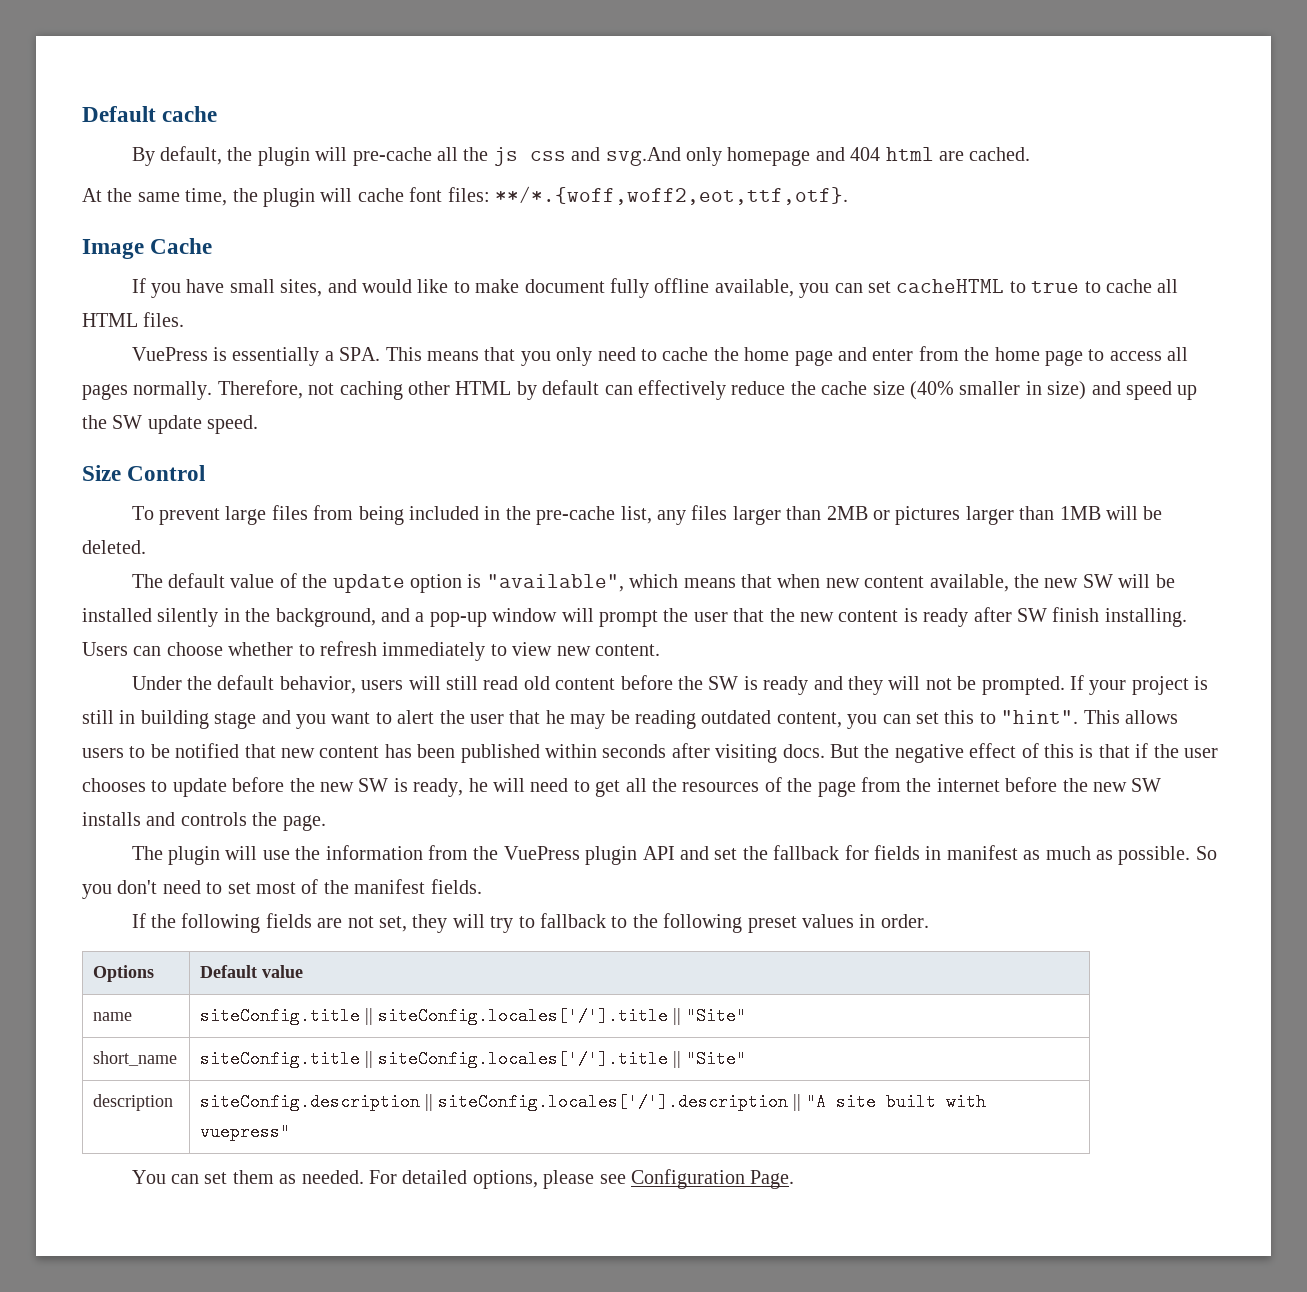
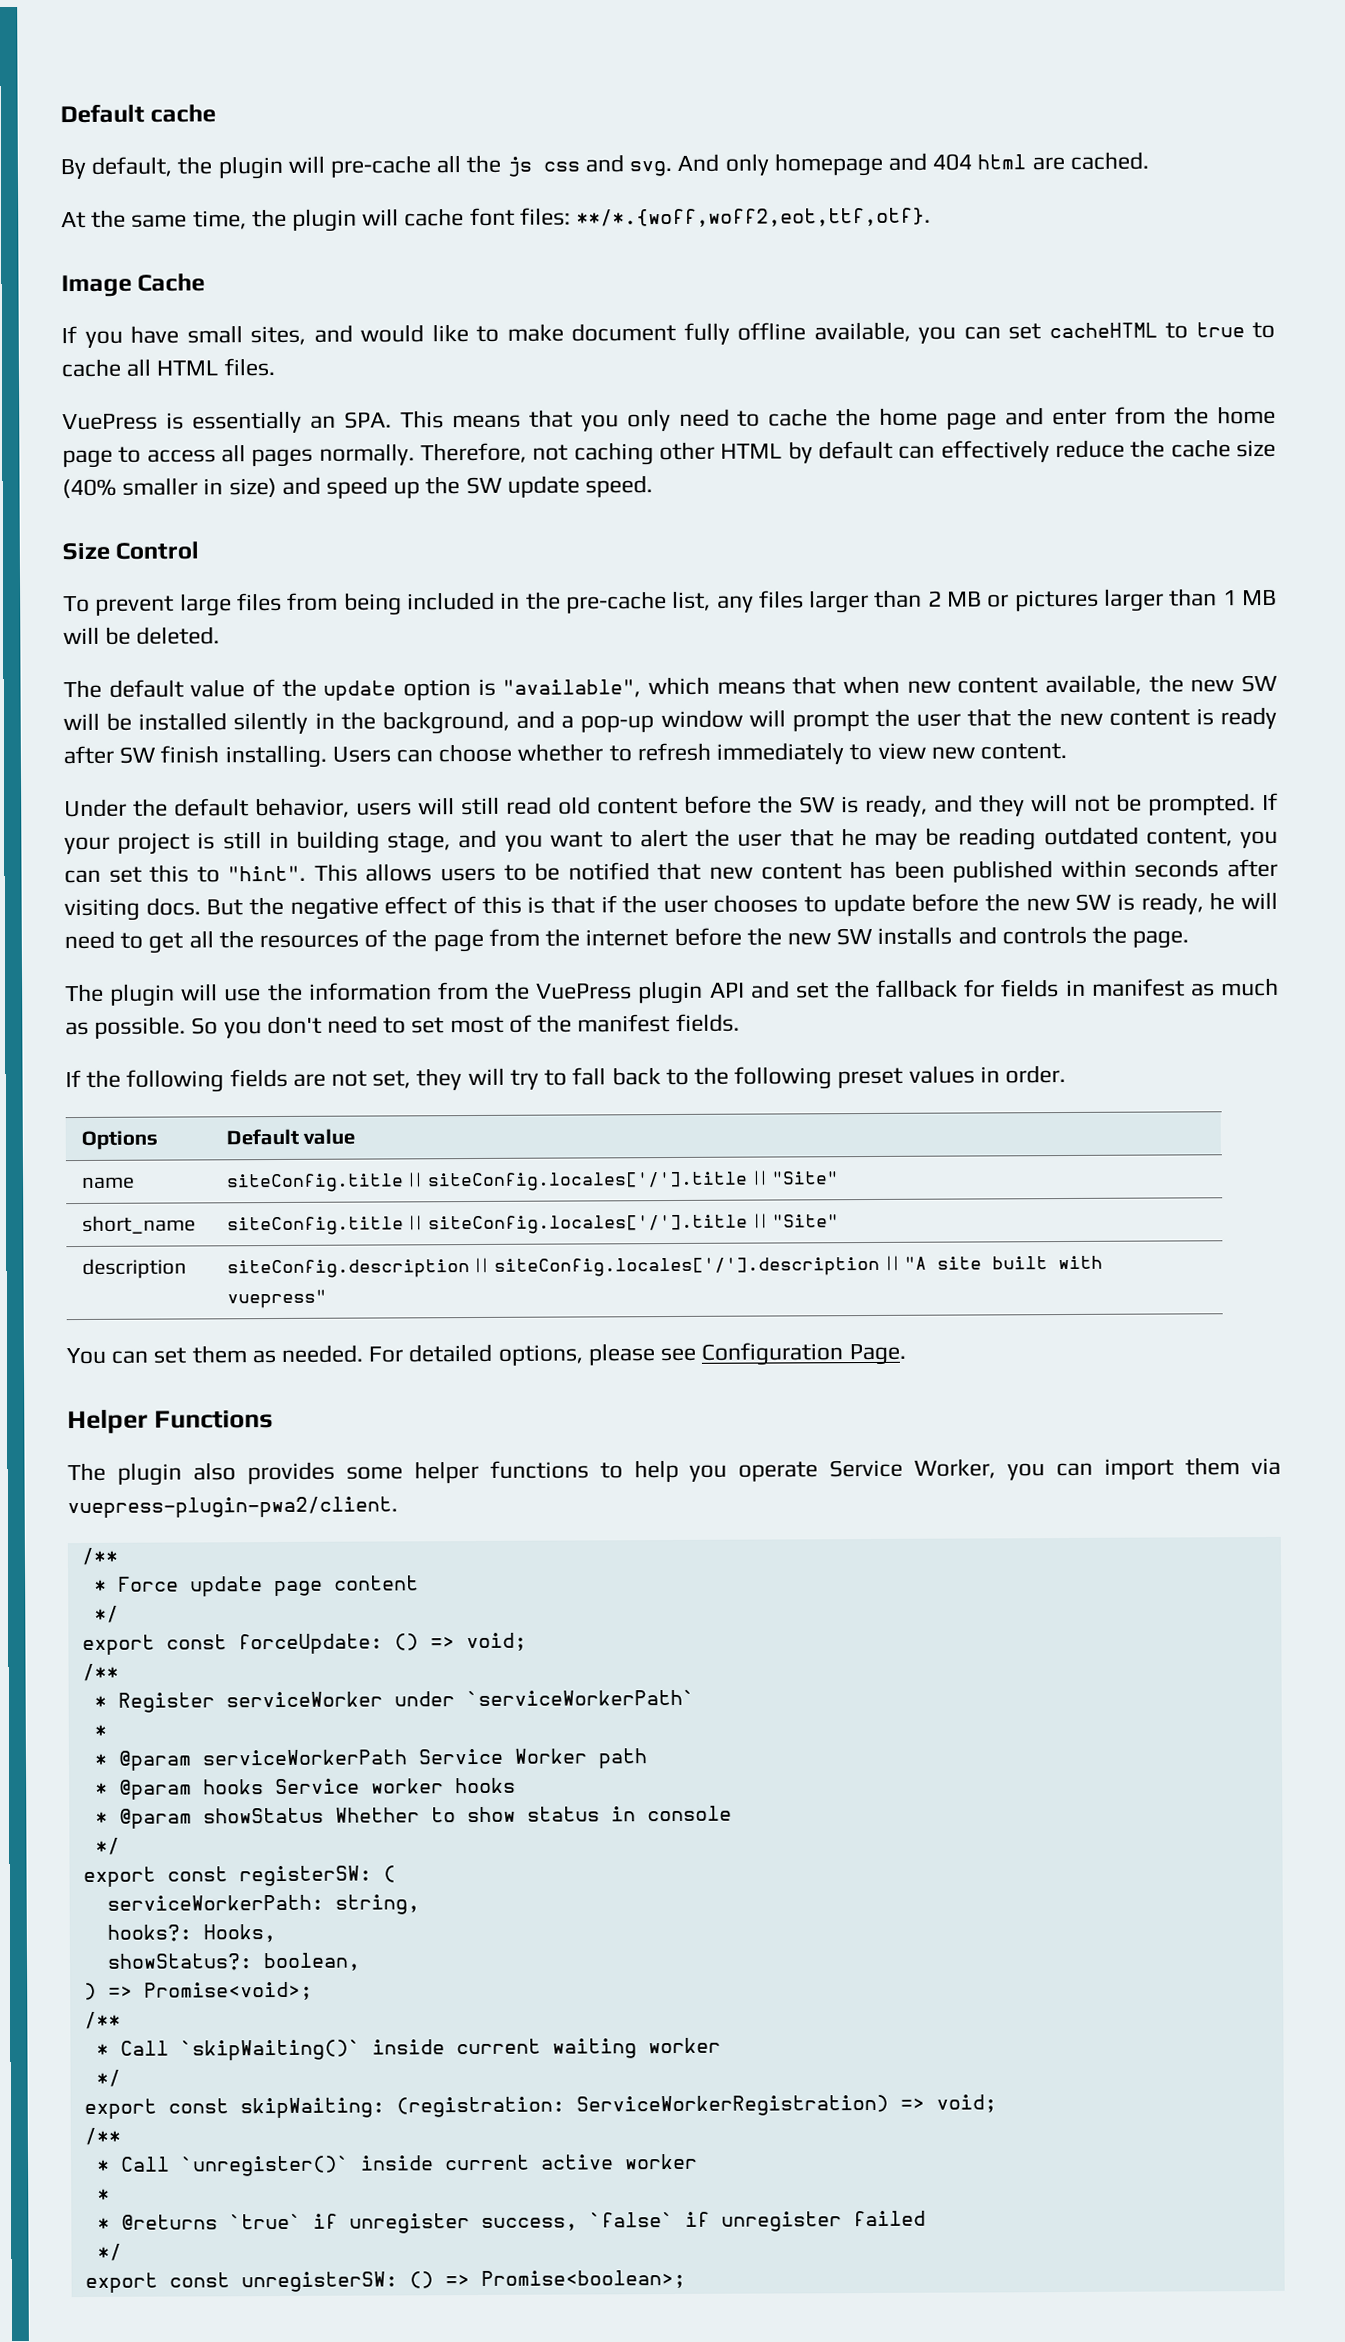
[605,147,681,166] svg.And -> [629,153,720,177] svg. And
[324,351,334,361] a -> [309,415,336,429] an
[826,506,868,520] 2MB -> [927,590,983,607] 2 MB
[1059,506,1101,520] 1MB -> [1222,589,1277,606] 1 MB
[763,676,809,695] ready -> [865,794,928,818] ready,
[214,712,257,729] stage -> [387,832,452,854] stage,
[539,913,606,928] fallback -> [572,1067,661,1086] fall back
(795, 1179) none -> [67,1409,273,1435] [67,1457,1281,1486] [67,1496,398,1519] [80,1547,118,1565] [93,1575,419,1597] [93,1605,119,1623] [81,1632,527,1655] [81,1663,119,1681] [93,1689,695,1713] [93,1724,107,1737] [93,1748,648,1771] [94,1777,516,1800] [94,1805,732,1829] [94,1837,120,1855] [82,1865,396,1887] [106,1894,420,1915] [106,1924,276,1943] [106,1952,361,1972] [83,1981,313,2001] [83,2011,121,2029] [95,2037,721,2061] [95,2069,121,2087] [83,2094,997,2119] [83,2127,121,2145] [95,2153,698,2177] [96,2188,110,2201] [96,2210,926,2234] [96,2243,122,2261] [84,2269,686,2293] // Helper Functions // The plugin also provides some helper functions to help you operate Service Worker, you can import them via vuepress-plugin-pwa2/client. // /** // * Force update page content // */ // export const forceUpdate: () => void; // /** // * Register serviceWorker under `serviceWorkerPath` // * // * @param serviceWorkerPath Service Worker path // * @param hooks Service worker hooks // * @param showStatus Whether to show status in console // */ // export const registerSW: ( // serviceWorkerPath: string, // hooks?: Hooks, // showStatus?: boolean, // ) => Promise<void>; // /** // * Call `skipWaiting()` inside current waiting worker // */ // export const skipWaiting: (registration: ServiceWorkerRegistration) => void; // /** // * Call `unregister()` inside current active worker // * // * @returns `true` if unregister success, `false` if unregister failed // */ // export const unregisterSW: () => Promise<boolean>;

